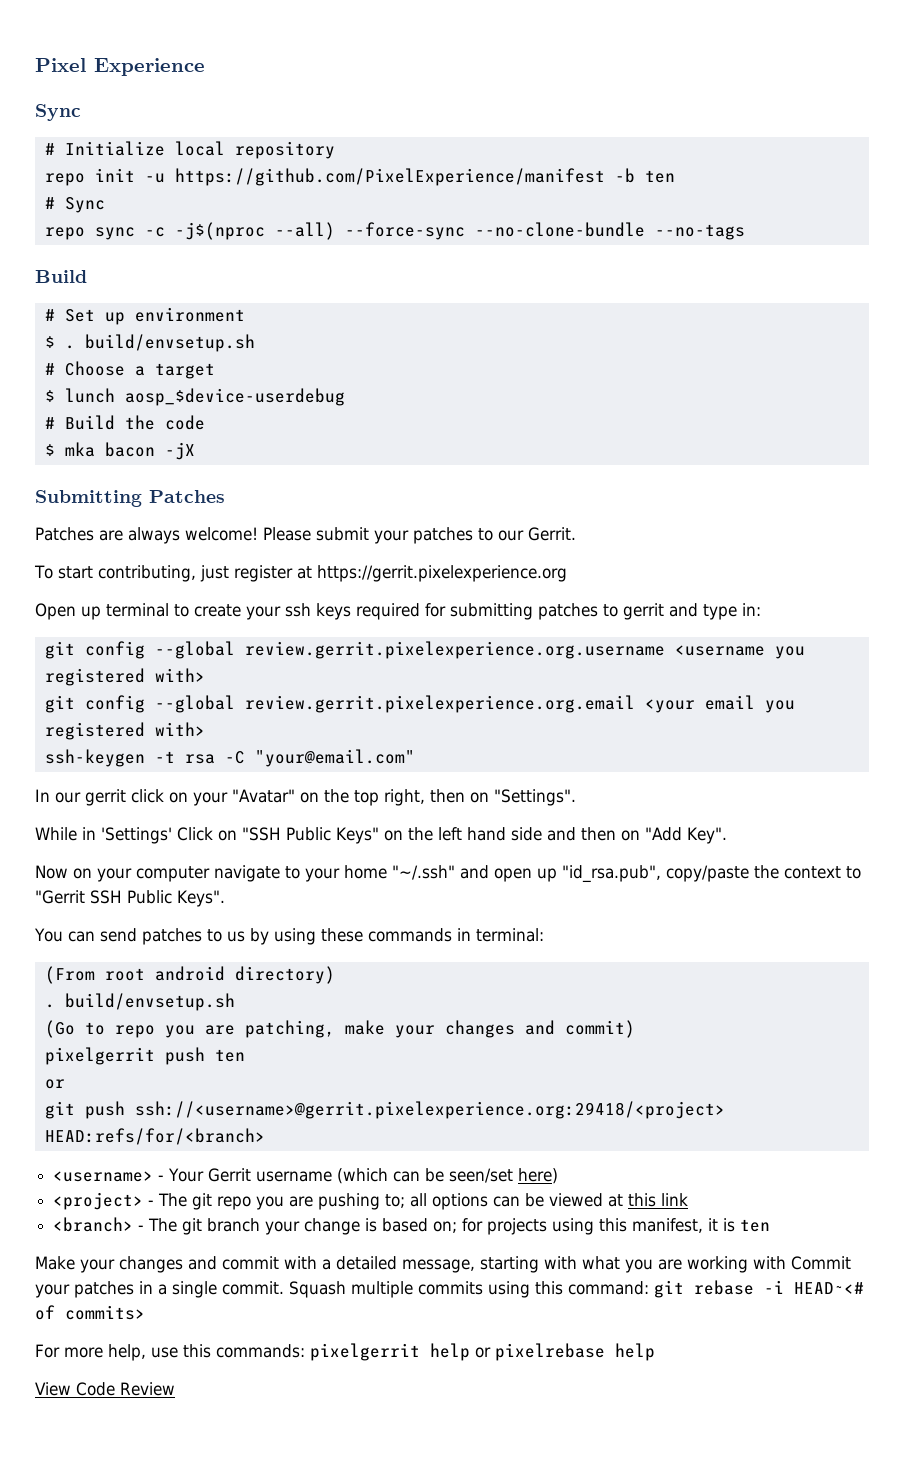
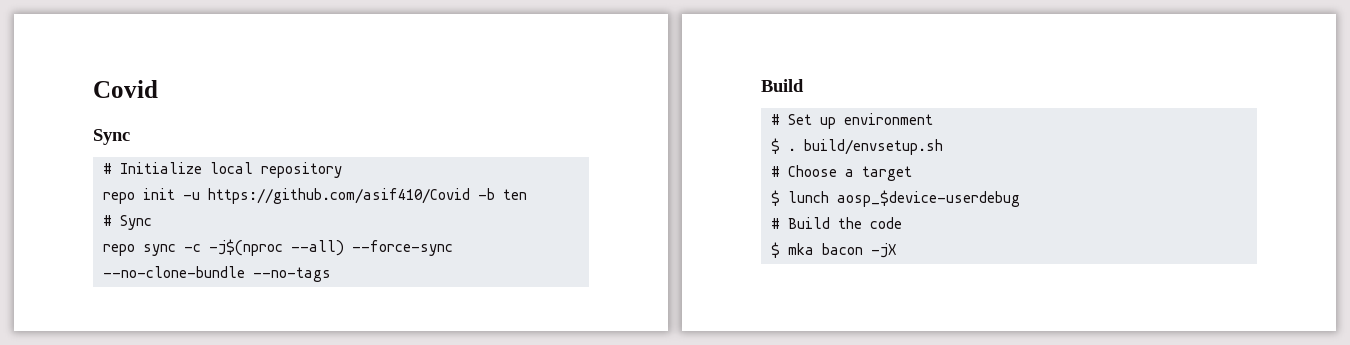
[35,58,205,76] Pixel Experience -> [93,80,158,98] Covid
[174,168,605,186] https://github.com/PixelExperience/manifest -> [207,188,470,204] https://github.com/asif410/Covid
[35,490,225,507] [35,527,576,544] [34,565,567,582] [35,603,761,620] [44,641,805,659] [44,668,205,686] [44,695,795,713] [44,722,205,740] [44,749,415,767] [35,789,576,806] [35,827,727,844] [35,865,861,883] [35,890,225,907] [34,928,544,945] [44,966,335,984] [44,993,235,1011] [44,1020,635,1038] [44,1047,245,1065] [44,1079,65,1089] [44,1101,725,1119] [44,1128,265,1145] [53,1168,559,1184] [53,1192,689,1210] [53,1217,771,1235] [35,1256,851,1273] [35,1280,864,1298] [35,1305,145,1320] [35,1343,655,1361] [35,1382,175,1396] // Submitting Patches // Patches are always welcome! Please submit your patches to our Gerrit. // To start contributing, just register at https://gerrit.pixelexperience.org // Open up terminal to create your ssh keys required for submitting patches to gerrit and type in: // git config --global review.gerrit.pixelexperience.org.username <username you registered with> // git config --global review.gerrit.pixelexperience.org.email <your email you registered with> // ssh-keygen -t rsa -C "your@email.com" // In our gerrit click on your "Avatar" on the top right, then on "Settings". // While in 'Settings' Click on "SSH Public Keys" on the left hand side and then on "Add Key". // Now on your computer navigate to your home "~/.ssh" and open up "id_rsa.pub", copy/paste the context to "Gerrit SSH Public Keys". // You can send patches to us by using these commands in terminal: // (From root android directory) // . build/envsetup.sh // (Go to repo you are patching, make your changes and commit) // pixelgerrit push ten // or // git push ssh://<username>@gerrit.pixelexperience.org:29418/<project> HEAD:refs/for/<branch> // <username> - Your Gerrit username (which can be seen/set here) // <project> - The git repo you are pushing to; all options can be viewed at this link // <branch> - The git branch your change is based on; for projects using this manifest, it is ten // Make your changes and commit with a detailed message, starting with what you are working with Commit your patches in a single commit. Squash multiple commits using this command: git rebase -i HEAD~<# of commits> // For more help, use this commands: pixelgerrit help or pixelrebase help // View Code Review -> (896, 250) none

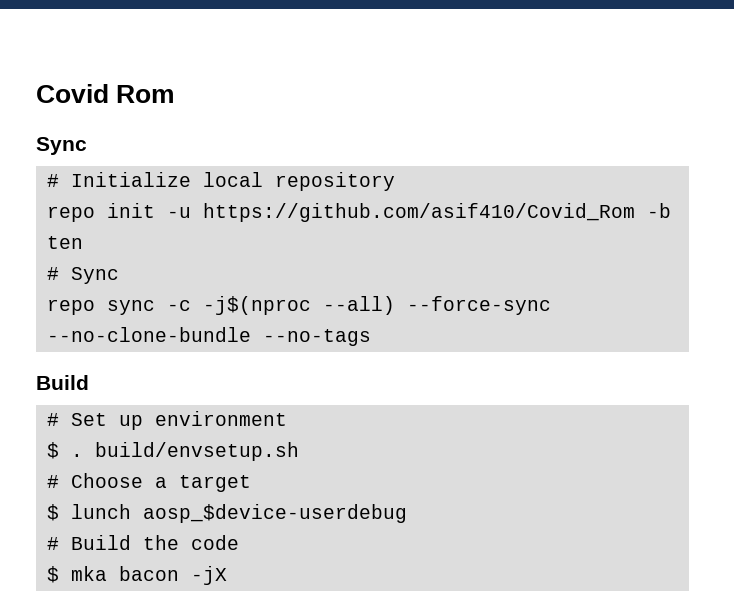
(158, 89) none -> [116,85,176,103] Rom
[207,188,470,204] https://github.com/asif410/Covid -> [203,203,636,222] https://github.com/asif410/Covid_Rom

